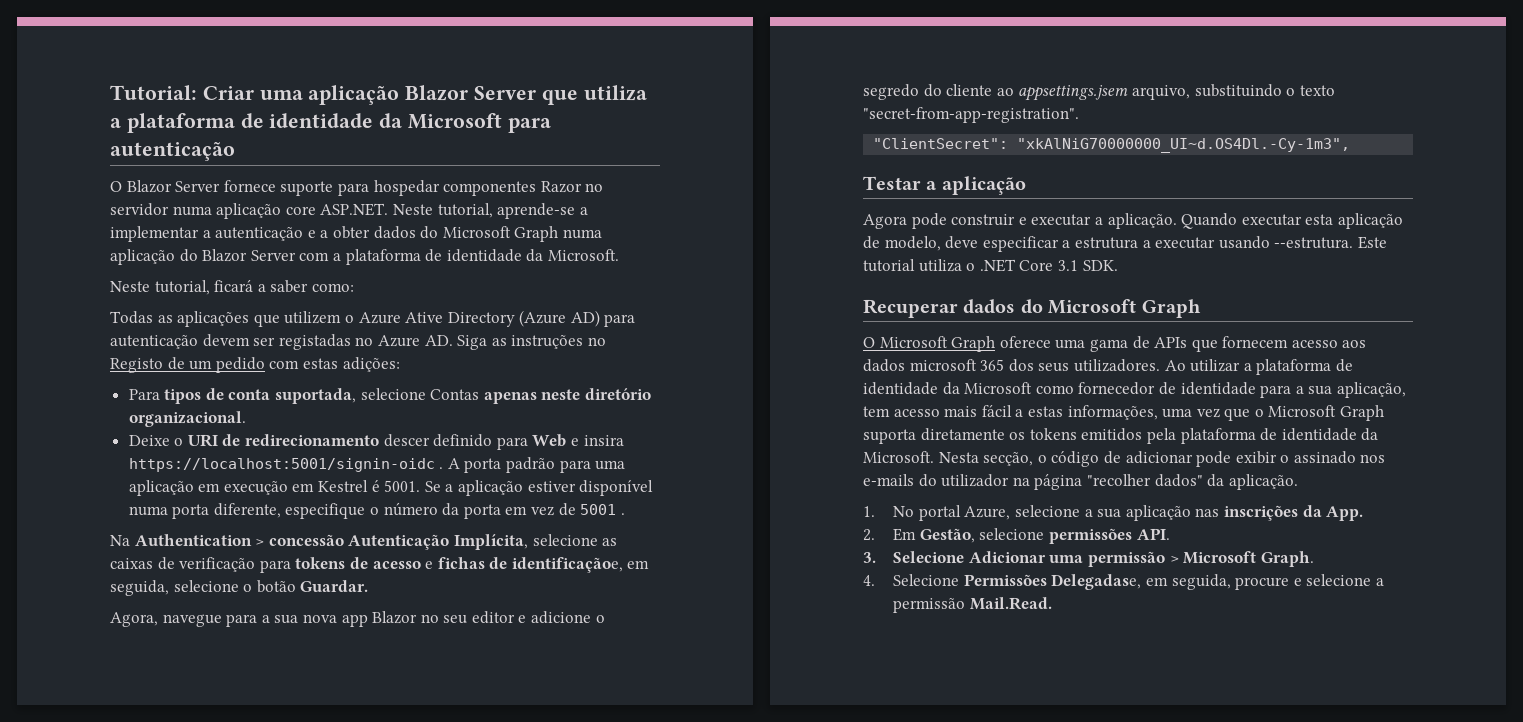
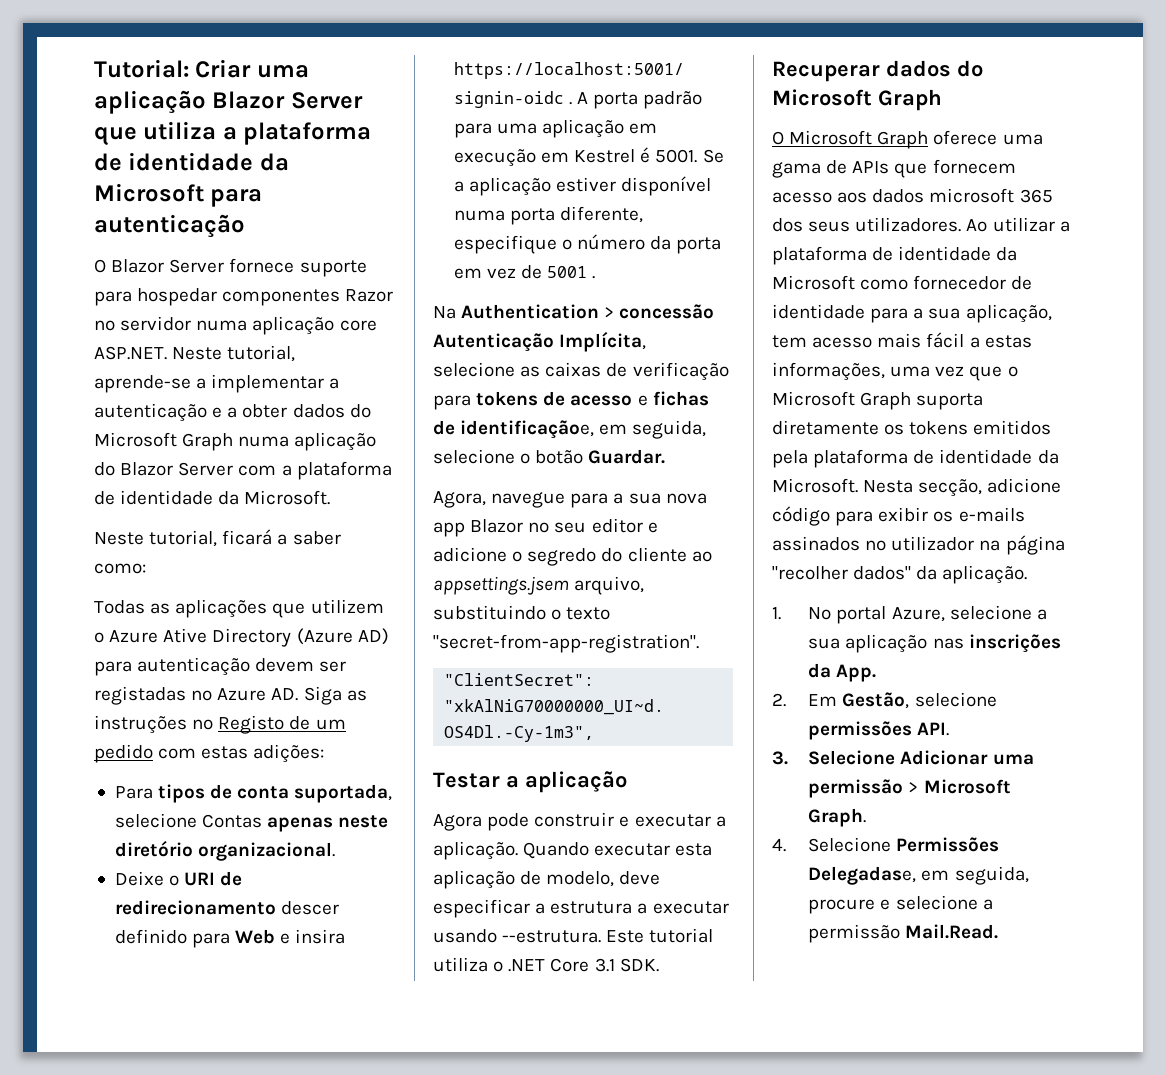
[1037,451,1386,467] [863,474,937,487] o código de adicionar pode exibir o assinado nos e-mails do -> [987,478,1062,493] [772,506,1025,526] [772,536,887,551] adicione código para exibir os e-mails assinados no

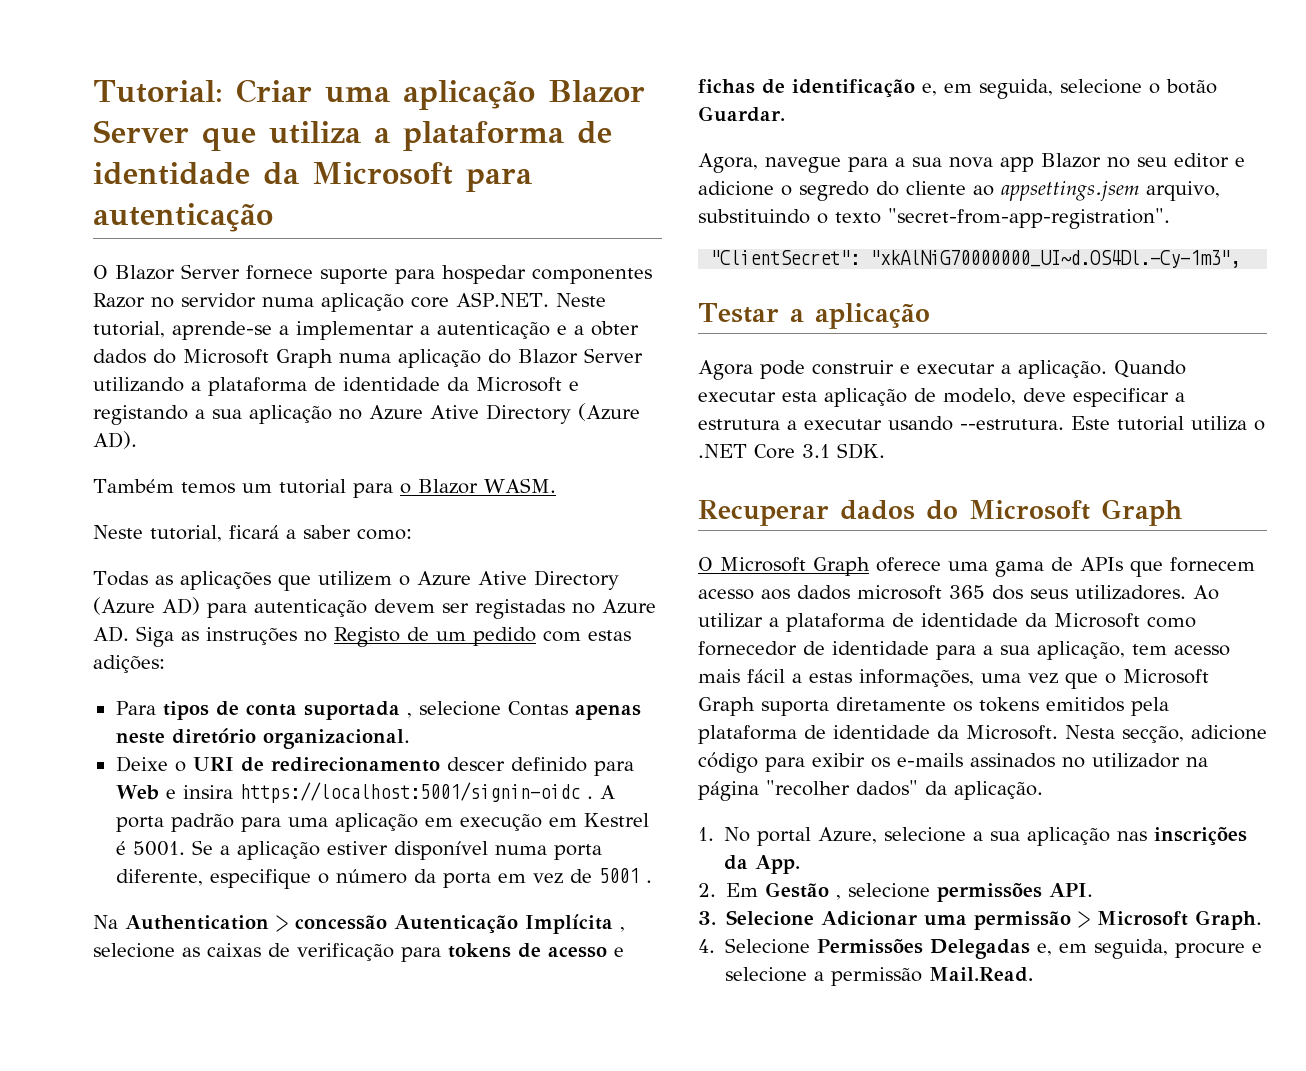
[238,461,392,480] [94,490,331,505] com a plataforma de identidade da Microsoft. -> [93,377,579,396] [93,403,640,425] [93,431,137,449] [93,478,556,498] utilizando a plataforma de identidade da Microsoft e registando a sua aplicação no Azure Ative Directory (Azure AD). // Também temos um tutorial para o Blazor WASM.
[294,784,393,803] suportada, -> [303,701,412,720] suportada ,
[559,332,647,352] Implícita, -> [525,914,625,934] Implícita ,
[460,420,595,439] identificaçãoe, -> [792,79,937,97] identificação e,
[842,692,910,709] Gestão, -> [765,882,842,900] Gestão ,
[808,866,917,885] Delegadase, -> [930,939,1053,959] Delegadas e,

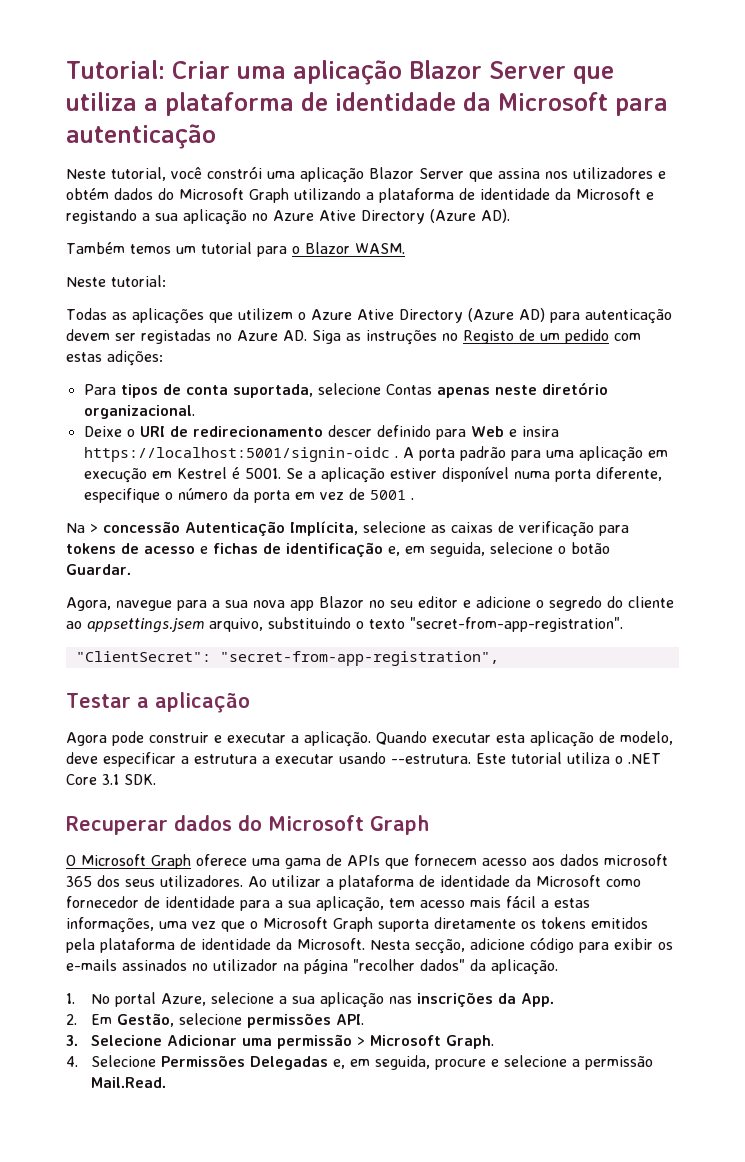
[93,264,652,284] [93,292,606,312] [93,321,639,340] [93,348,643,368] O Blazor Server fornece suporte para hospedar componentes Razor no servidor numa aplicação core ASP.NET. Neste tutorial, aprende-se a implementar a autenticação e a obter dados do Microsoft Graph numa aplicação do Blazor Server -> [66,166,666,183] [66,188,289,203] Neste tutorial, você constrói uma aplicação Blazor Server que assina nos utilizadores e obtém dados do Microsoft Graph
[150,525,412,542] tutorial, ficará a saber como: -> [111,275,166,287] tutorial:
[303,701,412,720] suportada , -> [232,384,313,398] suportada,
[125,915,269,930] Authentication -> (85, 528) none
[525,914,625,934] Implícita , -> [290,521,358,536] Implícita,
[870,250,1241,268] "xkAlNiG70000000_UI~d.OS4Dl.-Cy-1m3", -> [219,651,499,666] "secret-from-app-registration",
[765,882,842,900] Gestão , -> [117,1013,175,1027] Gestão,

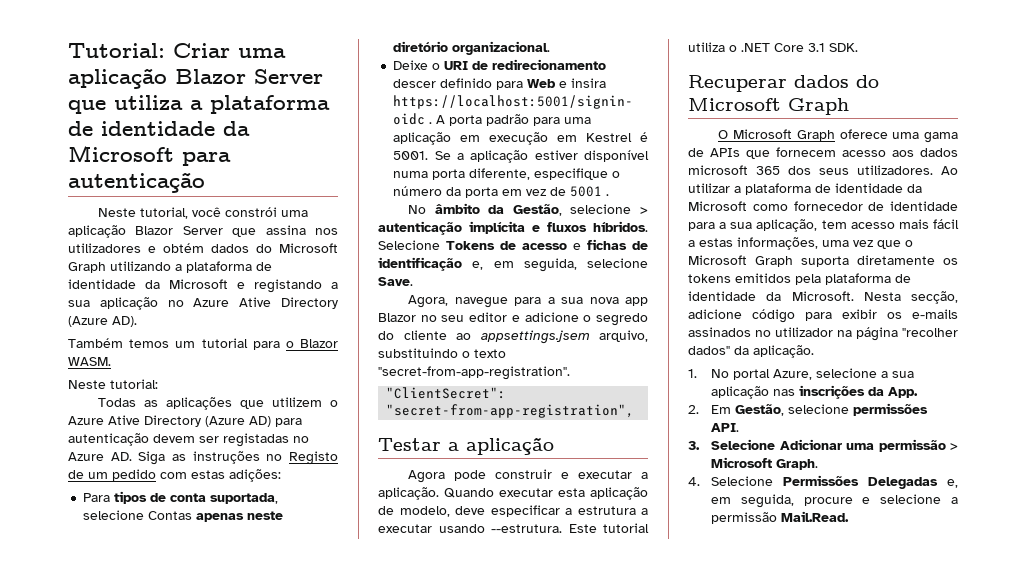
[66,521,629,537] [66,543,116,554] Na > concessão Autenticação Implícita, selecione as caixas de verificação para tokens -> [408,203,648,216] [378,221,648,235] [378,240,495,250] No âmbito da Gestão, selecione > autenticação implícita e fluxos híbridos. Selecione Tokens
[558,542,610,554] [66,564,131,575] o botão Guardar. -> [378,277,413,286] Save.

